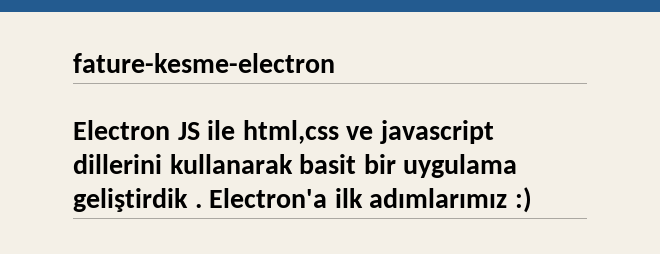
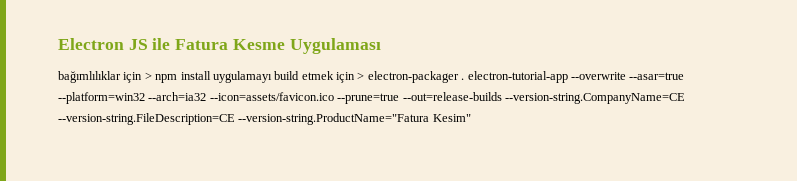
[73,53,335,73] fature-kesme-electron // -> (58, 44) none
[242,120,494,144] [73,154,518,178] [73,187,532,213] html,css ve javascript dillerini kullanarak basit bir uygulama geliştirdik . Electron'a ilk adımlarımız :) -> [175,38,381,54] [58,71,685,83] [58,92,685,104] [58,113,471,125] Fatura Kesme Uygulaması // bağımlılıklar için > npm install uygulamayı build etmek için > electron-packager . electron-tutorial-app --overwrite --asar=true --platform=win32 --arch=ia32 --icon=assets/favicon.ico --prune=true --out=release-builds --version-string.CompanyName=CE --version-string.FileDescription=CE --version-string.ProductName="Fatura Kesim"

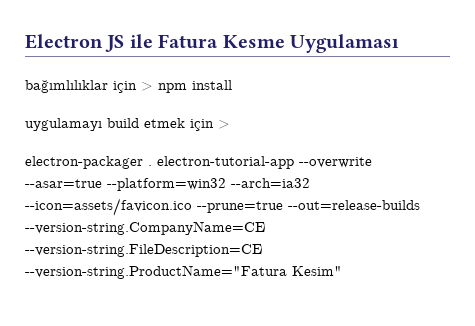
(211, 75) none -> (232, 85) //
(365, 76) none -> (230, 124) //

